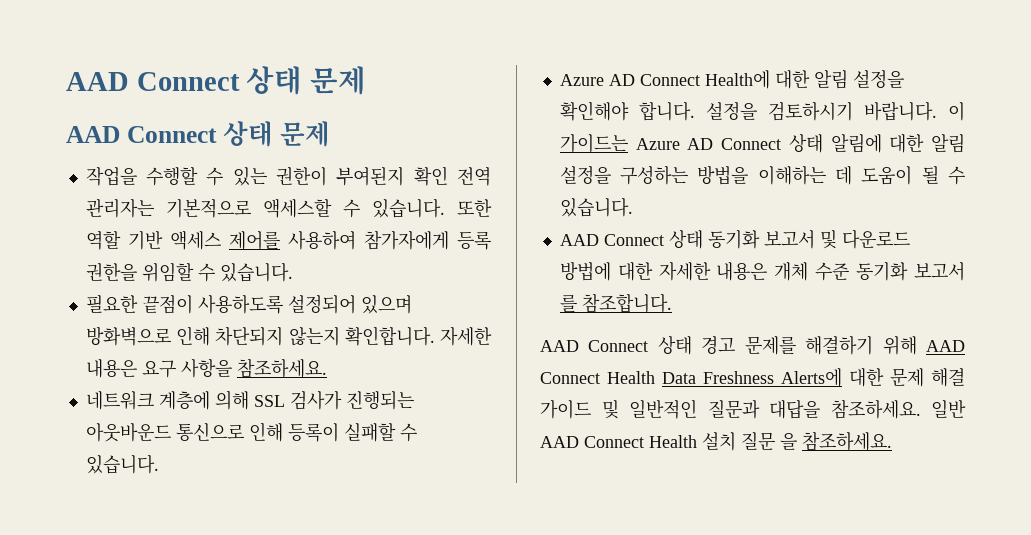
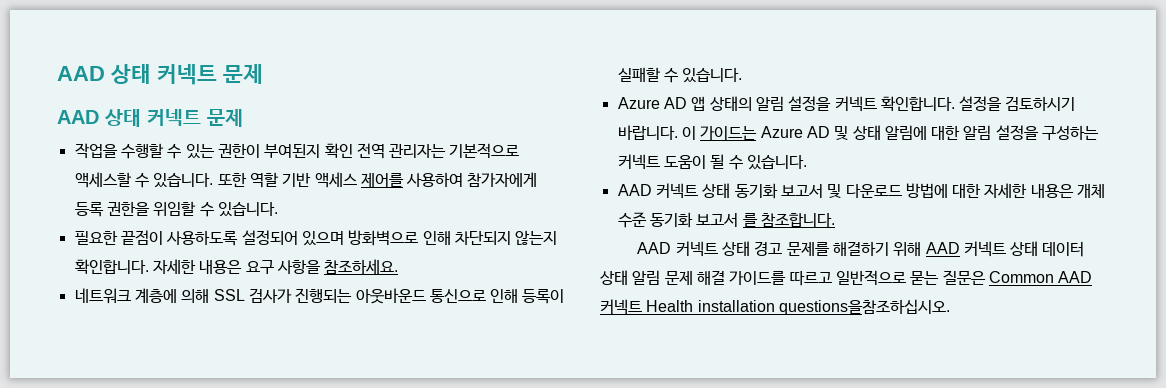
[66,66,303,95] AAD Connect 상태 -> [57,64,217,85] AAD 상태 커넥트
[126,121,273,147] Connect 상태 -> [104,109,201,127] 상태 커넥트
[639,70,904,89] [559,101,695,121] Connect Health에 대한 알림 설정을 확인해야 합니다. -> [691,96,955,112] 앱 상태의 알림 설정을 커넥트 확인합니다.
[721,138,782,150] Connect -> [834,126,849,140] 및
[697,165,853,185] 방법을 이해하는 데 -> [617,154,660,170] 커넥트
[603,234,664,246] Connect -> [655,183,698,199] 커넥트
[588,340,649,352] Connect -> [675,241,718,257] 커넥트
[540,368,965,387] [540,399,966,419] [540,431,892,451] Connect Health Data Freshness Alerts에 대한 문제 해결 가이드 및 일반적인 질문과 대답을 참조하세요. 일반 AAD Connect Health 설치 질문 을 참조하세요. -> [963,241,1085,257] [600,270,1093,286] [600,299,950,315] 커넥트 상태 데이터 상태 알림 문제 해결 가이드를 따르고 일반적으로 묻는 질문은 Common AAD 커넥트 Health installation questions을참조하십시오.

